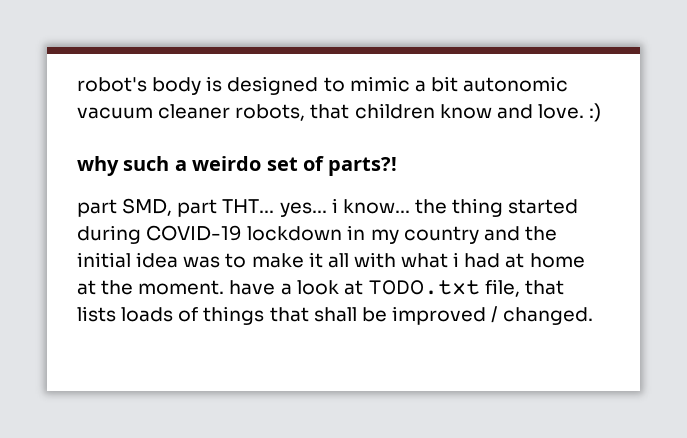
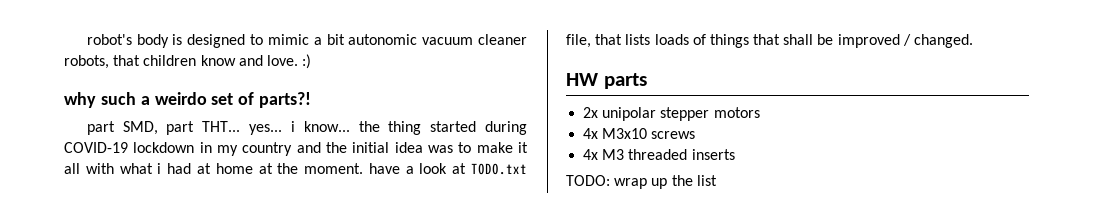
(594, 316) none -> [566,73,647,89] [583,107,760,121] [583,128,696,139] [583,149,735,160] [566,175,717,189] // HW parts // 2x unipolar stepper motors // 4x M3x10 screws // 4x M3 threaded inserts // TODO: wrap up the list

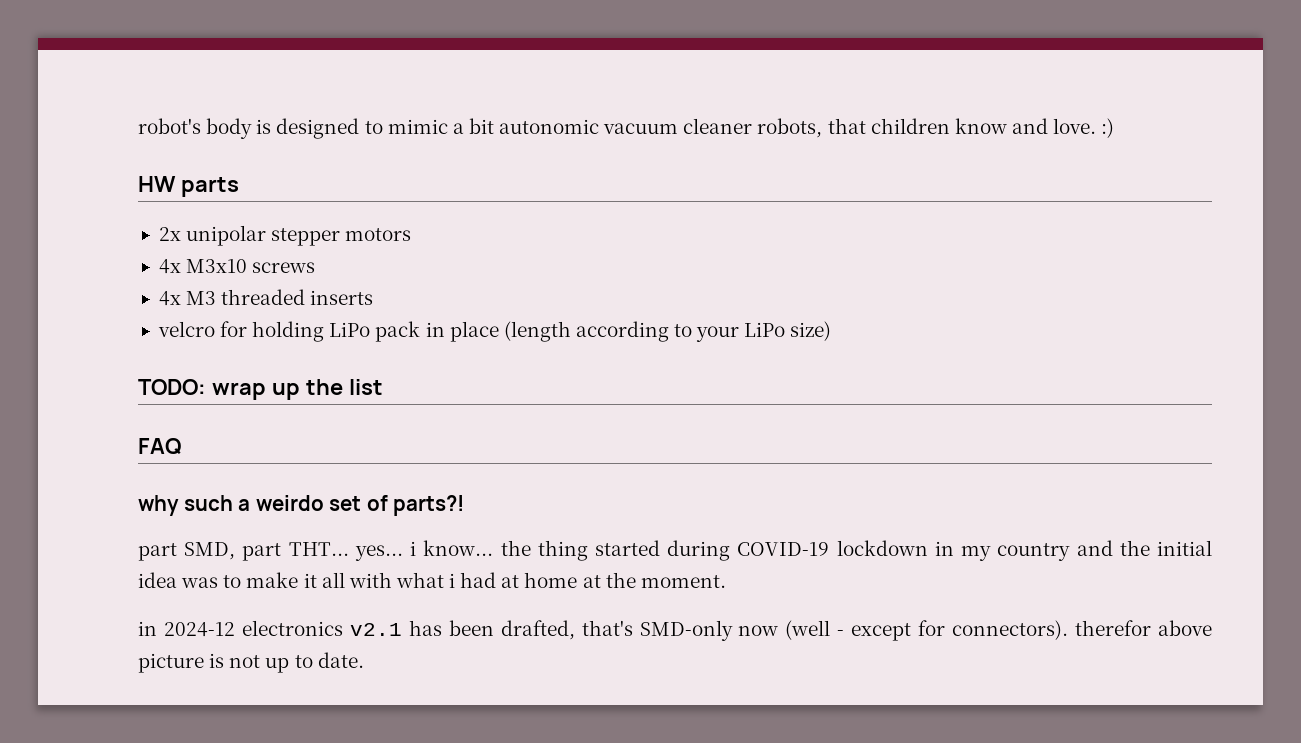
(312, 61) none -> [138,176,239,197] [158,225,412,246] [158,259,316,274] [158,289,374,306] [157,321,832,342] [138,379,383,400] [138,438,181,455] // HW parts // 2x unipolar stepper motors // 4x M3x10 screws // 4x M3 threaded inserts // velcro for holding LiPo pack in place (length according to your LiPo size) // TODO: wrap up the list // FAQ
[368,163,527,175] [566,34,974,48] [566,73,647,89] [583,107,760,121] [583,128,696,139] [583,149,735,160] [566,175,717,189] have a look at TODO.txt file, that lists loads of things that shall be improved / changed. // HW parts // 2x unipolar stepper motors // 4x M3x10 screws // 4x M3 threaded inserts // TODO: wrap up the list -> [138,620,1212,641] [138,652,364,673] // in 2024-12 electronics v2.1 has been drafted, that's SMD-only now (well - except for connectors). therefor above picture is not up to date.

